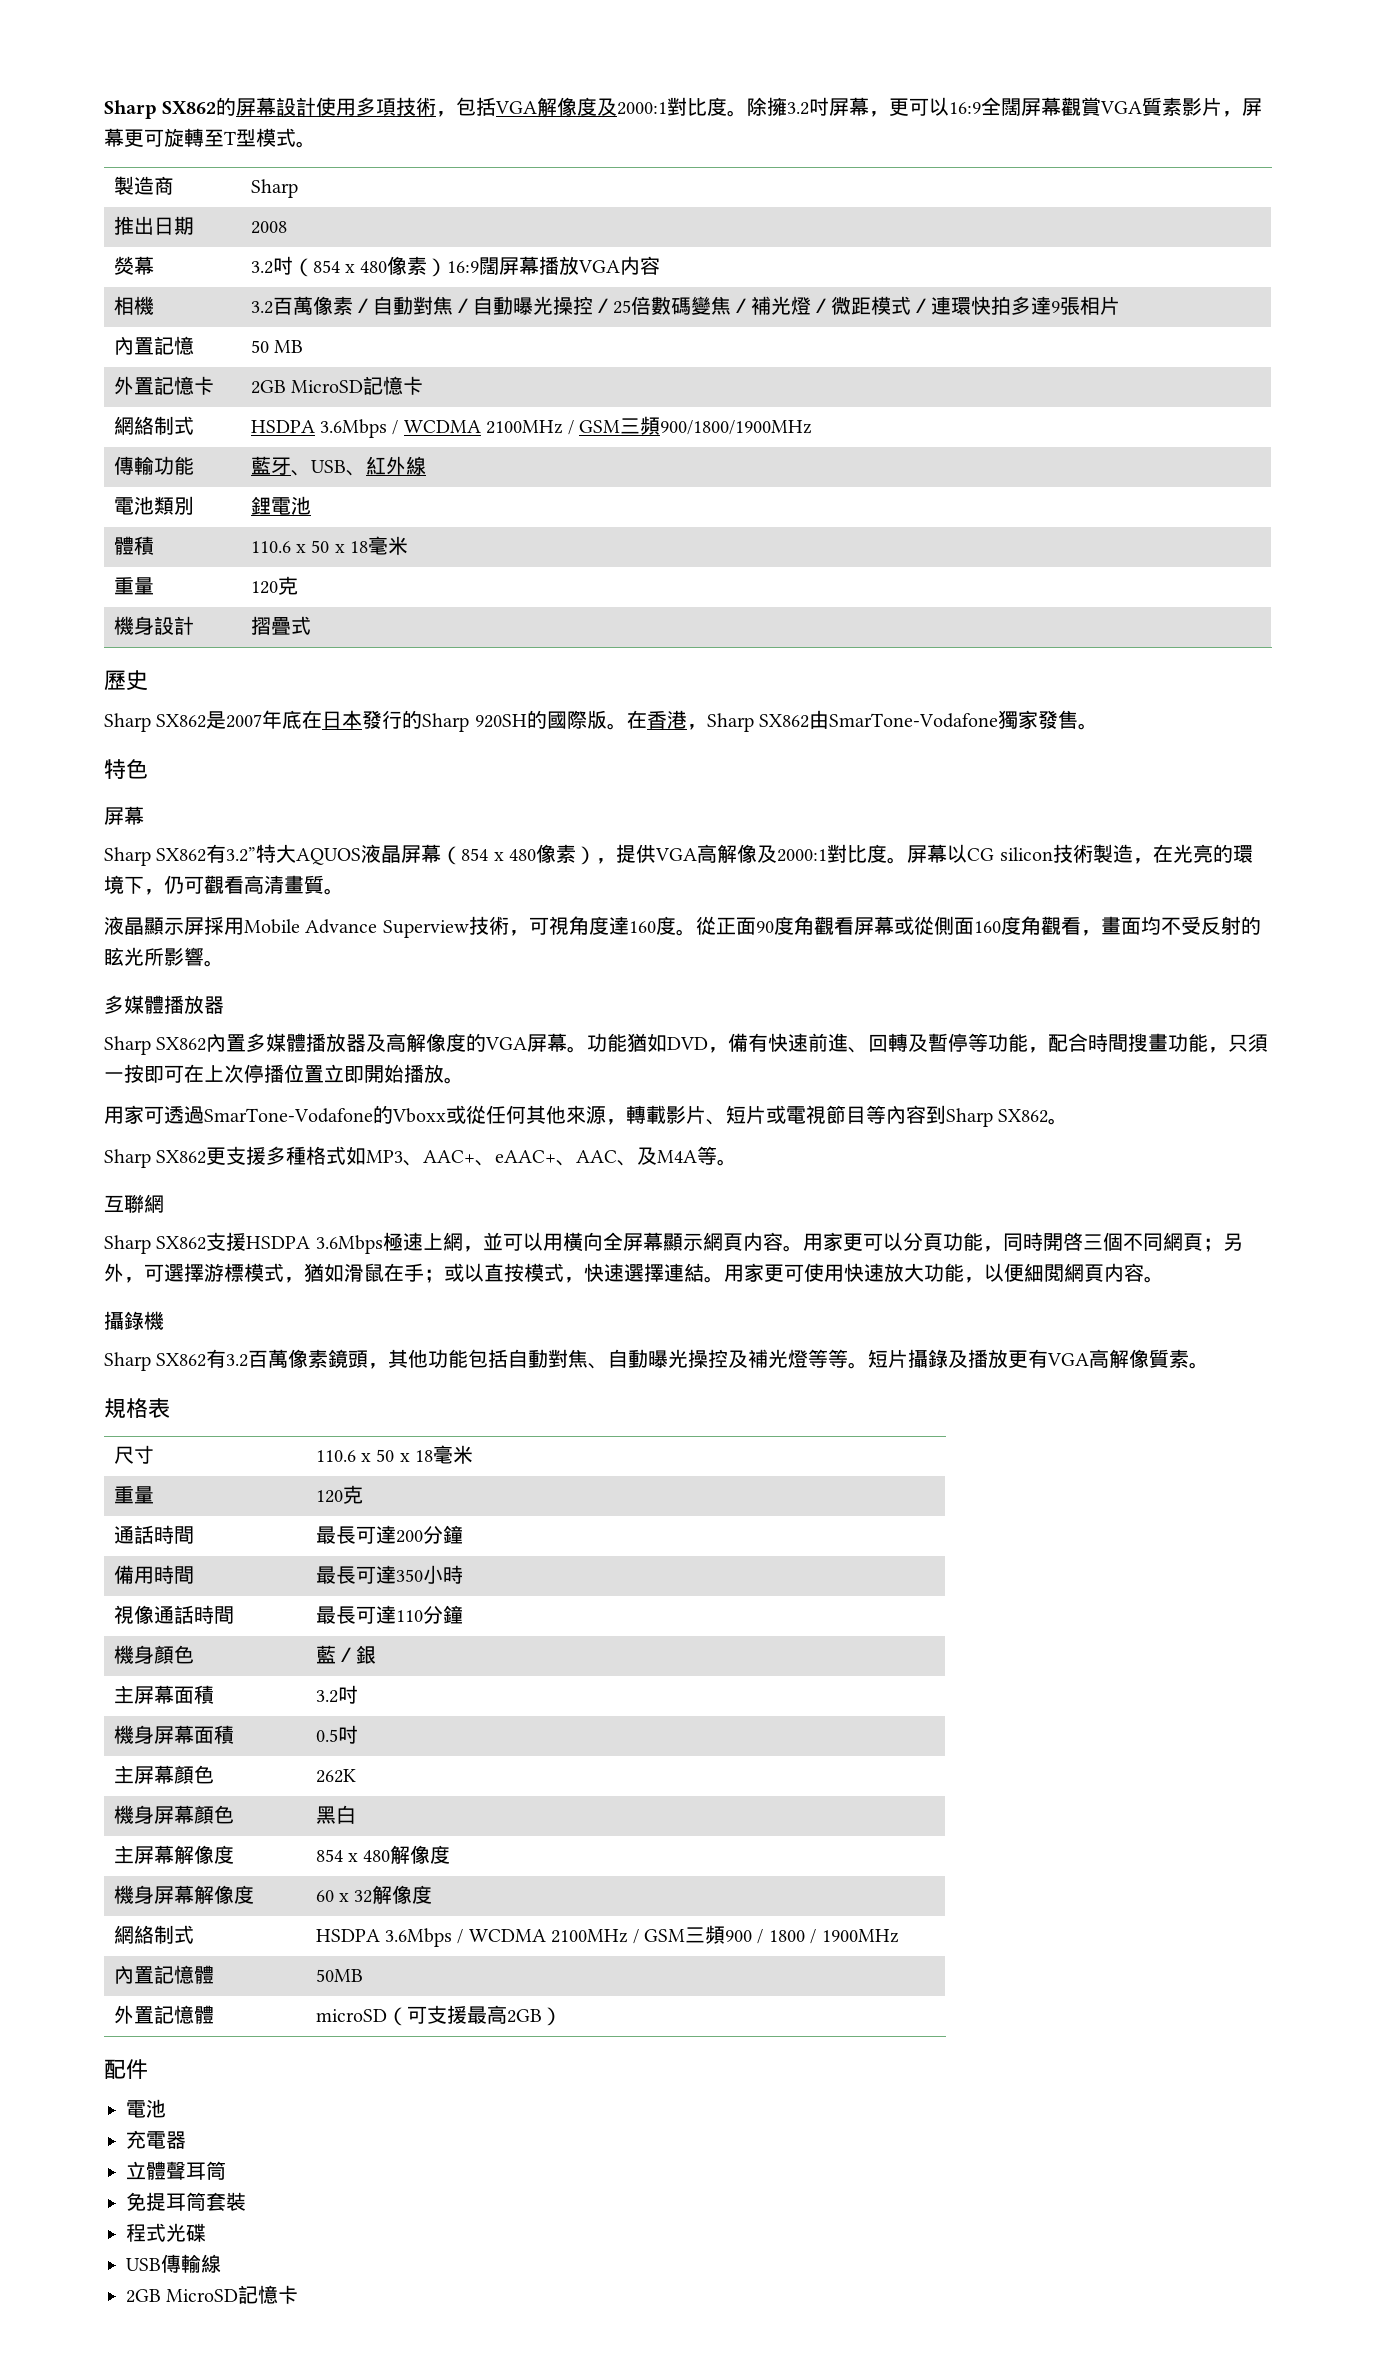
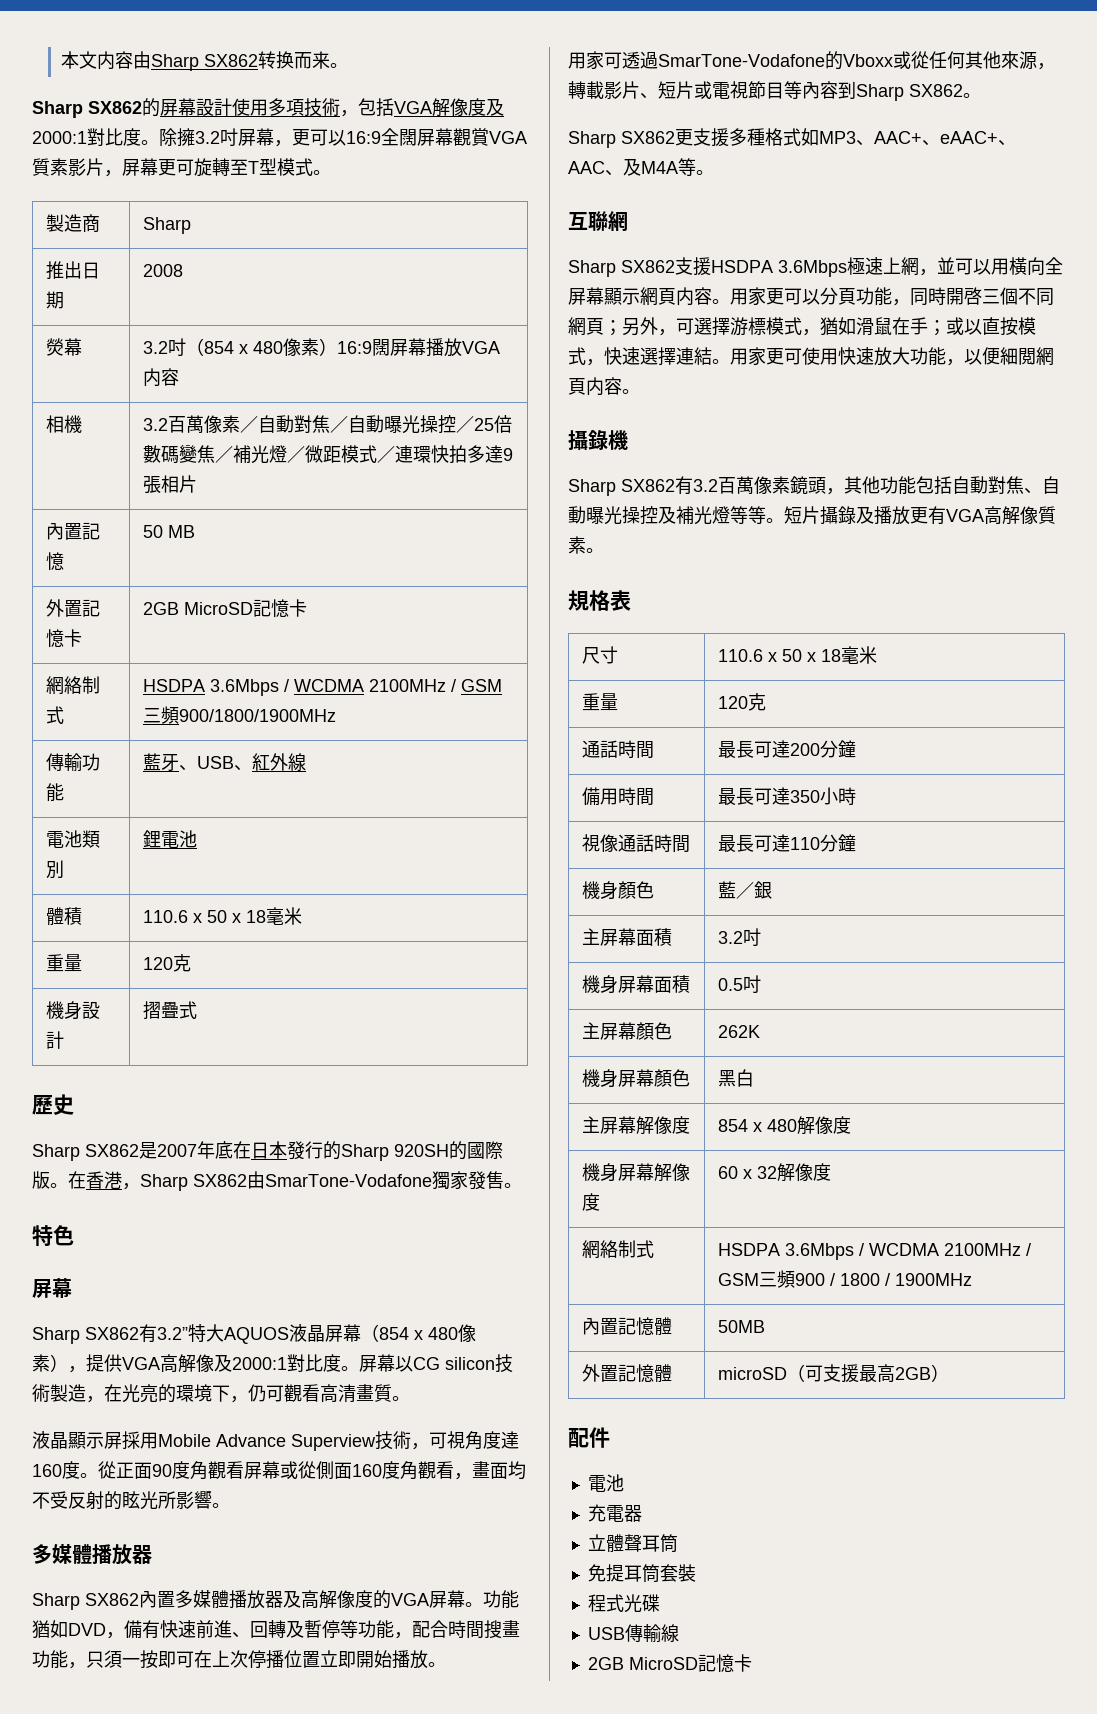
(104, 109) none -> [60,51,348,71] 本文内容由Sharp SX862转换而来。 //

